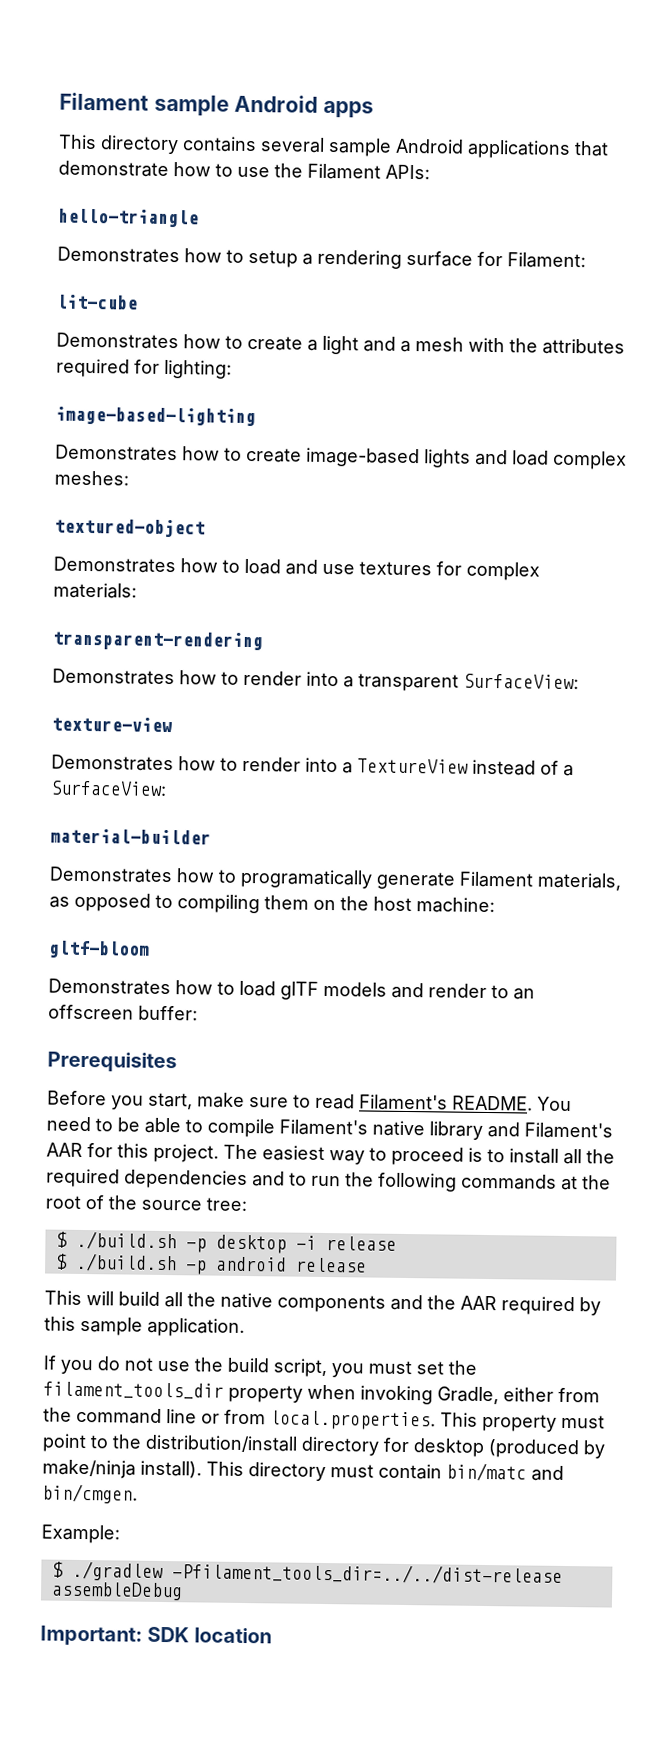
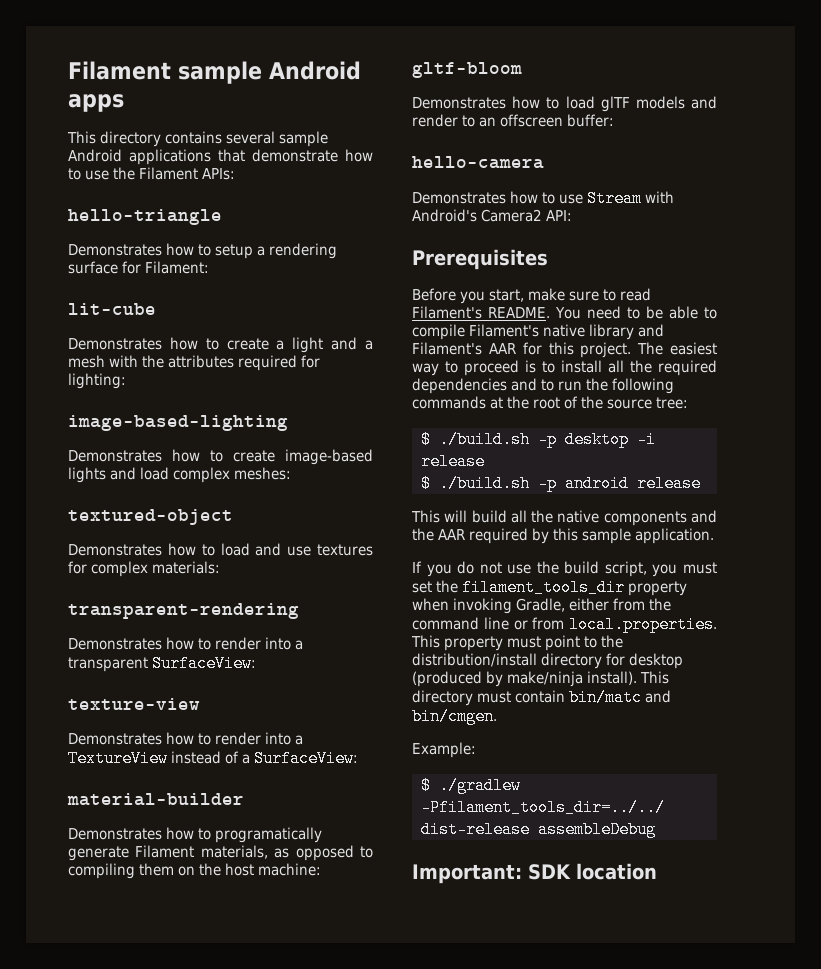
(198, 1013) none -> [412,156,544,169] [412,190,674,207] [412,209,572,222] // hello-camera // Demonstrates how to use Stream with Android's Camera2 API:

